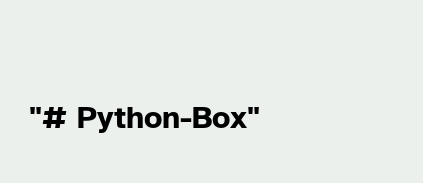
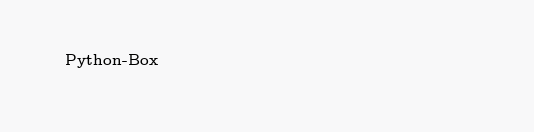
[29,107,260,133] "# Python-Box" -> [65,54,158,68] Python-Box

